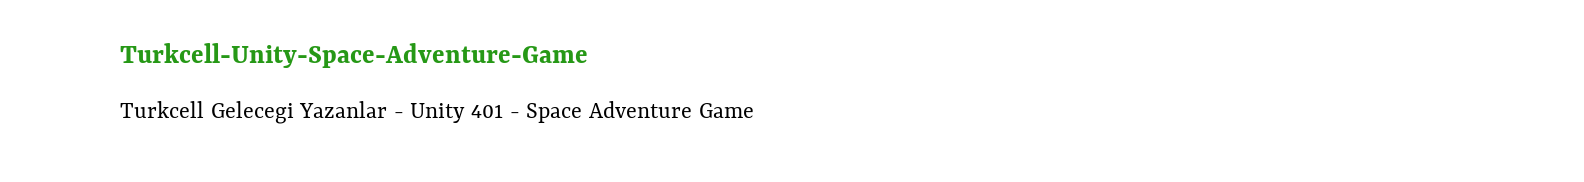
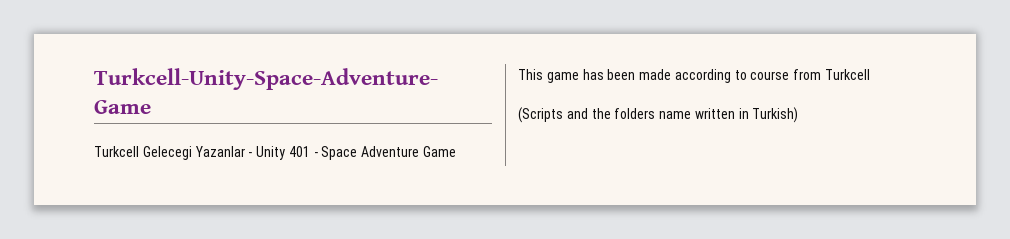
(754, 110) none -> [518,69,871,83] [518,107,799,123] // This game has been made according to course from Turkcell // (Scripts and the folders name written in Turkish)

